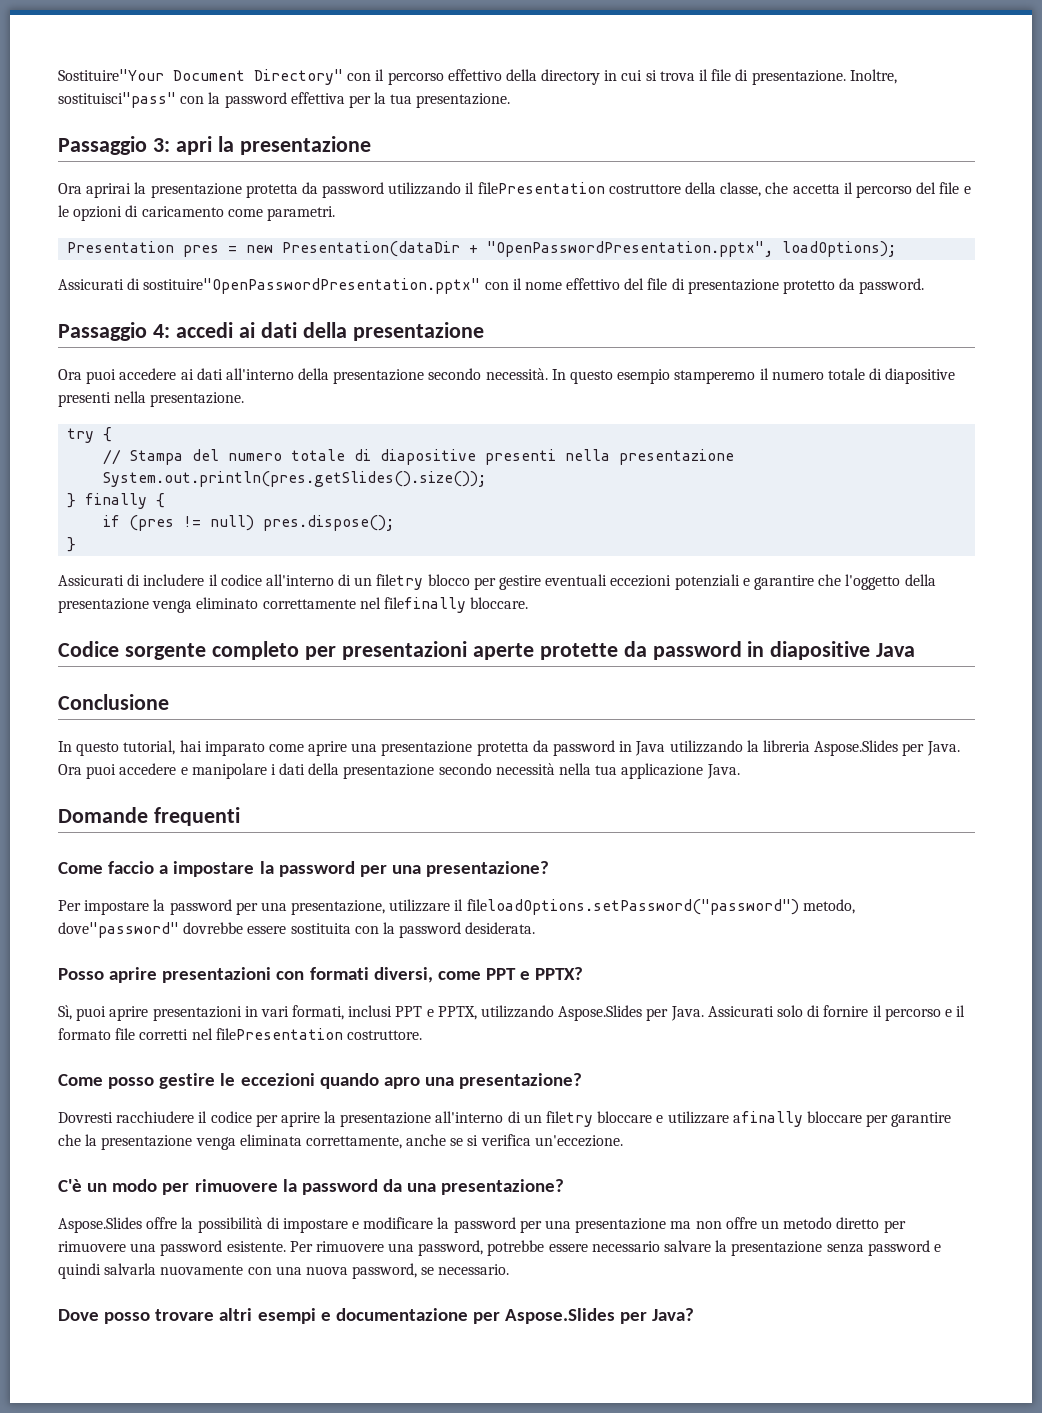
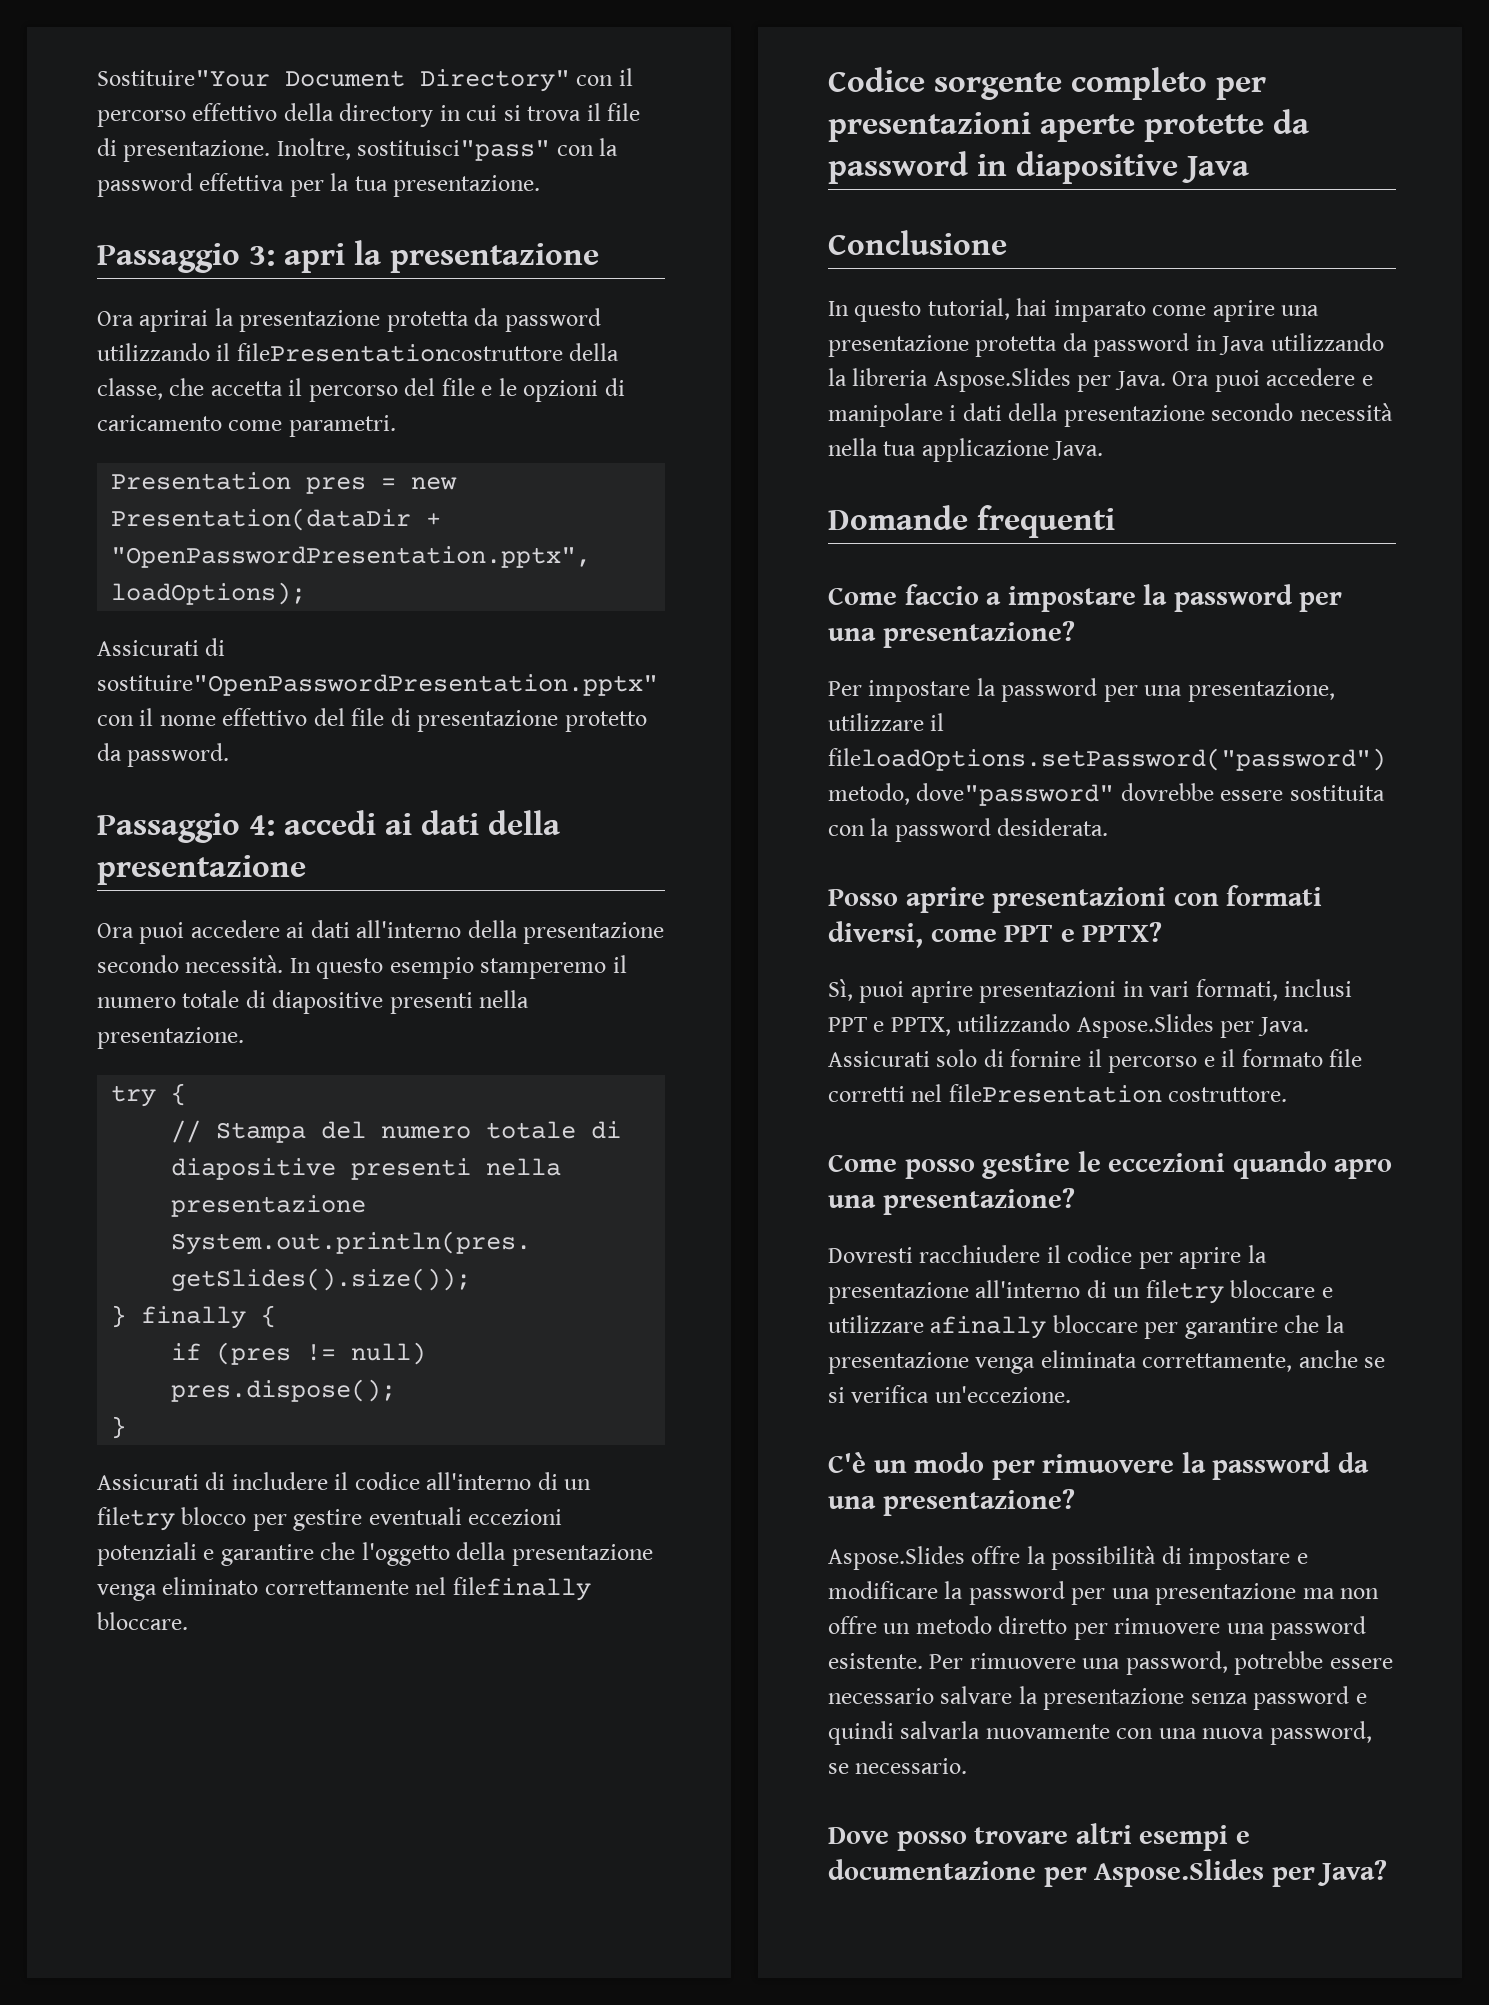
[477,182,681,194] filePresentation costruttore -> [236,343,563,362] filePresentationcostruttore

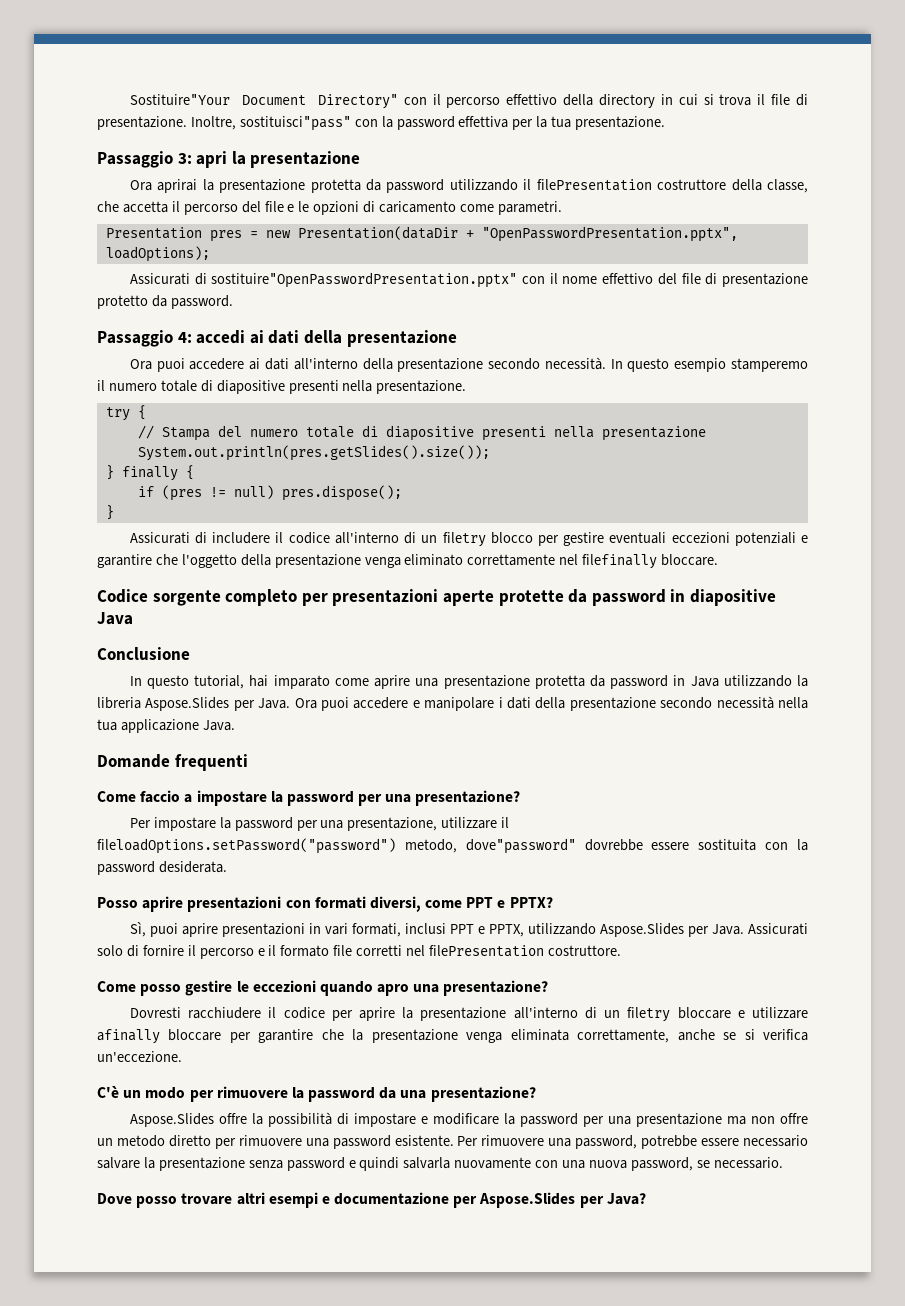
[236,343,563,362] filePresentationcostruttore -> [536,179,727,191] filePresentation costruttore

